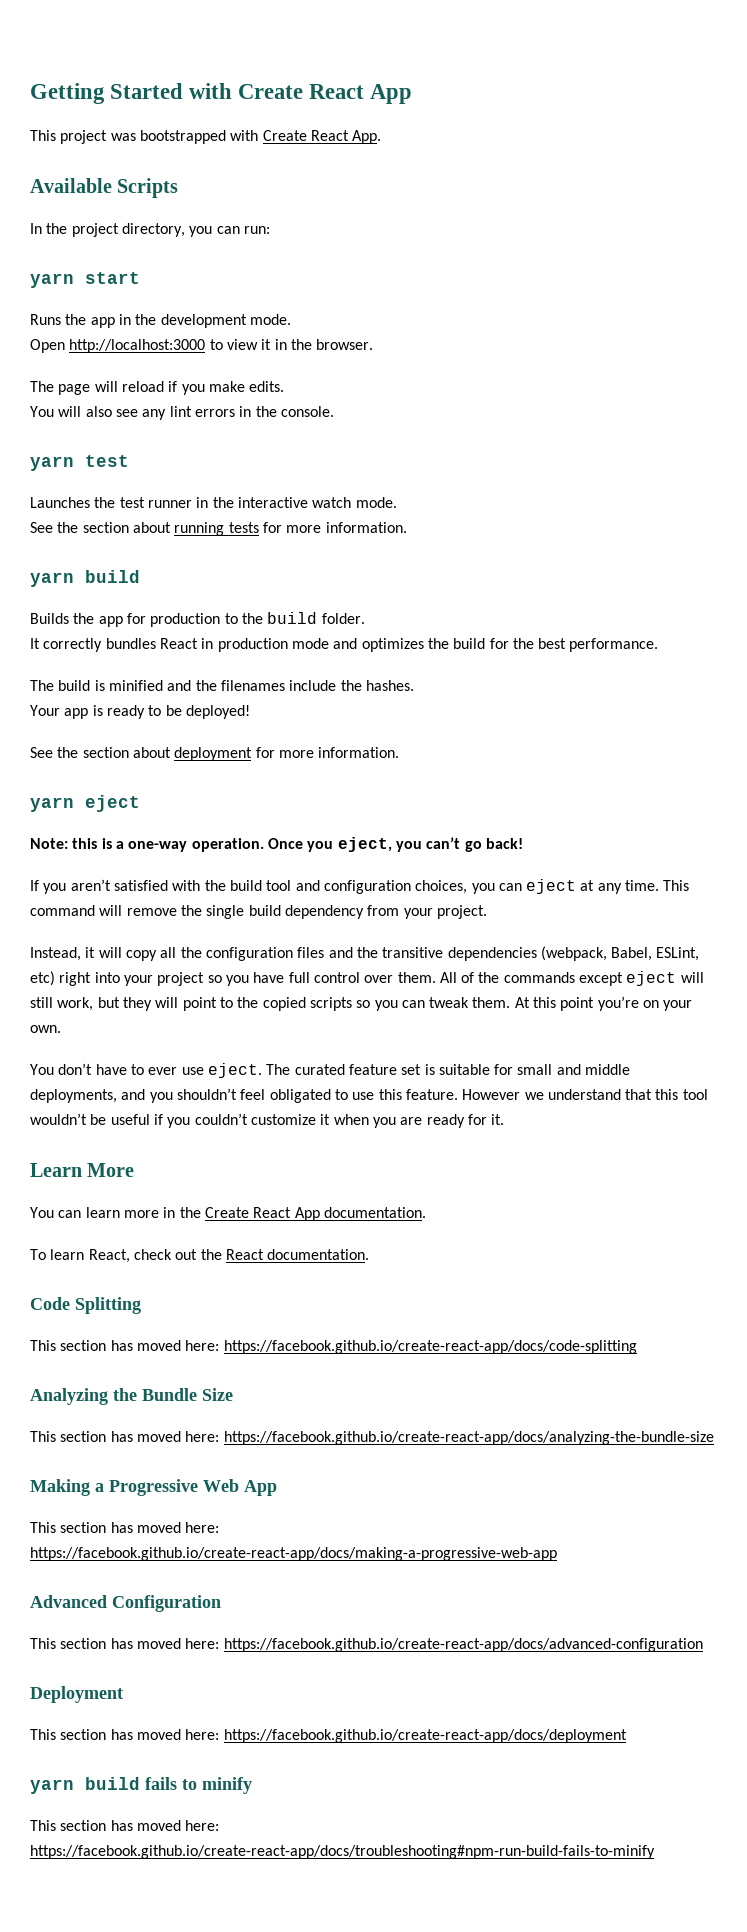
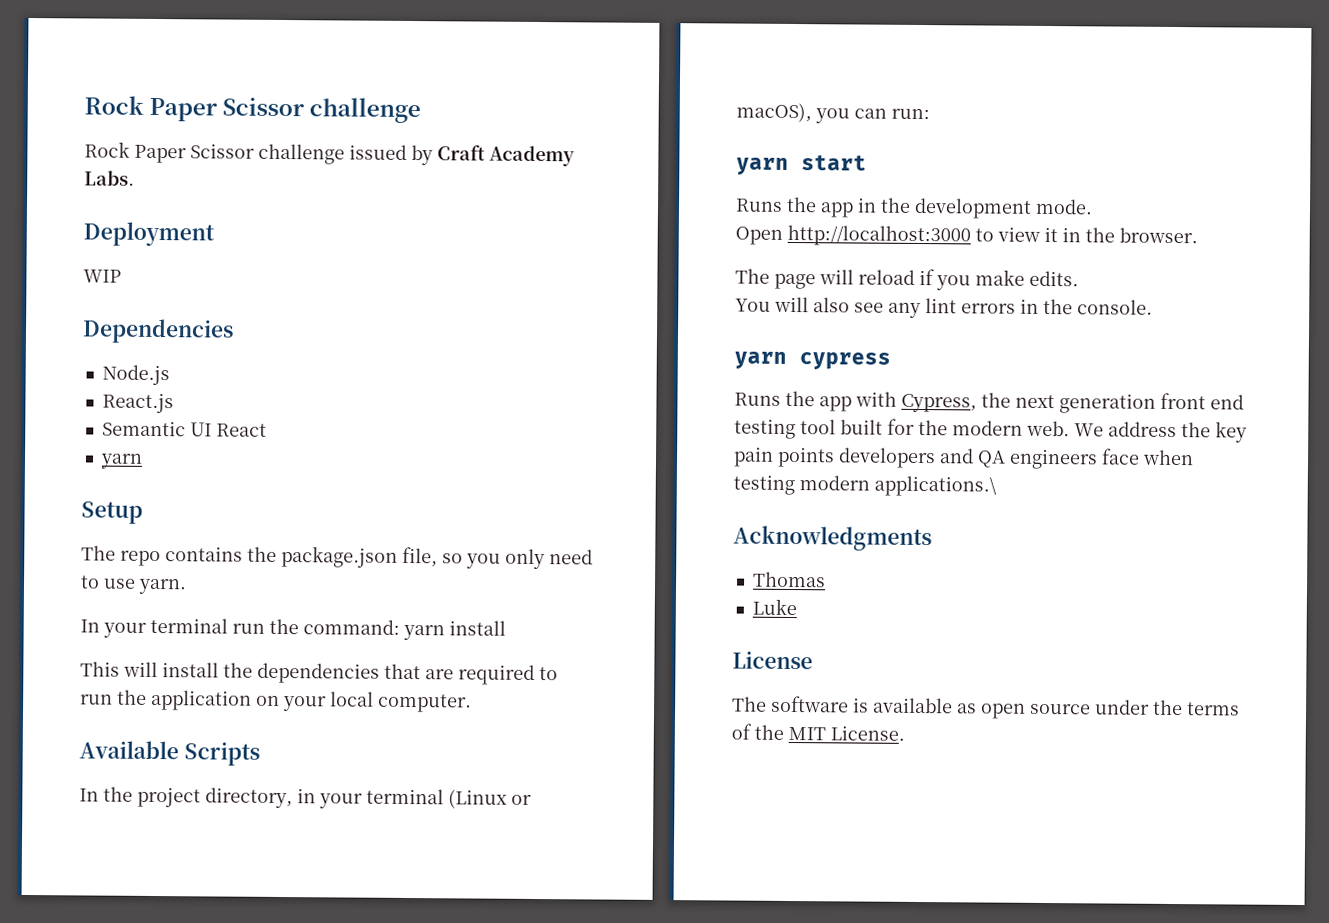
[30,83,413,104] [30,130,382,144] Getting Started with Create React App // This project was bootstrapped with Create React App. -> [84,95,422,124] [84,141,575,167] [84,170,135,186] [83,221,215,247] [83,269,122,283] [82,318,234,344] [101,364,170,386] [101,392,174,414] [101,420,267,437] [99,453,143,469] [81,501,143,524] [81,545,593,570] [80,575,187,595] [80,617,506,641] [80,661,558,685] [80,689,472,713] Rock Paper Scissor challenge // Rock Paper Scissor challenge issued by Craft Academy Labs. // Deployment // WIP // Dependencies // Node.js // React.js // Semantic UI React // yarn // Setup // The repo contains the package.json file, so you only need to use yarn. // In your terminal run the command: yarn install // This will install the dependencies that are required to run the application on your local computer.
(185, 230) none -> [297,788,532,809] [736,102,812,123] in your terminal (Linux or macOS),
[85,455,129,467] [30,497,397,508] [30,522,407,536] [30,570,140,587] [30,612,365,627] [30,638,659,652] [30,680,414,691] [30,705,250,719] [30,747,400,761] [30,795,140,812] [30,837,523,852] [30,879,690,894] [30,905,487,919] [30,946,700,961] [30,971,704,986] [30,996,693,1011] [30,1025,61,1033] [30,1063,631,1078] [30,1088,708,1103] [30,1113,505,1128] [30,1163,135,1177] [30,1207,426,1221] [30,1249,370,1263] [30,1297,141,1314] [30,1340,637,1354] [30,1388,233,1405] [30,1431,714,1445] [30,1479,277,1496] [30,1522,220,1533] [30,1547,557,1561] [30,1595,221,1612] [30,1638,703,1652] [30,1686,123,1703] [30,1729,627,1743] [30,1777,252,1794] [30,1820,220,1831] [30,1845,655,1859] test // Launches the test runner in the interactive watch mode. // See the section about running tests for more information. // yarn build // Builds the app for production to the build folder. // It correctly bundles React in production mode and optimizes the build for the best performance. // The build is minified and the filenames include the hashes. // Your app is ready to be deployed! // See the section about deployment for more information. // yarn eject // Note: this is a one-way operation. Once you eject, you can’t go back! // If you aren’t satisfied with the build tool and configuration choices, you can eject at any time. This command will remove the single build dependency from your project. // Instead, it will copy all the configuration files and the transitive dependencies (webpack, Babel, ESLint, etc) right into your project so you have full control over them. All of the commands except eject will still work, but they will point to the copied scripts so you can tweak them. At this point you’re on your own. // You don’t have to ever use eject. The curated feature set is suitable for small and middle deployments, and you shouldn’t feel obligated to use this feature. However we understand that this tool wouldn’t be useful if you couldn’t customize it when you are ready for it. // Learn More // You can learn more in the Create React App documentation. // To learn React, check out the React documentation. // Code Splitting // This section has moved here: https://facebook.github.io/create-react-app/docs/code-splitting // Analyzing the Bundle Size // This section has moved here: https://facebook.github.io/create-react-app/docs/analyzing-the-bundle-size // Making a Progressive Web App // This section has moved here: https://facebook.github.io/create-react-app/docs/making-a-progressive-web-app // Advanced Configuration // This section has moved here: https://facebook.github.io/create-react-app/docs/advanced-configuration // Deployment // This section has moved here: https://facebook.github.io/create-react-app/docs/deployment // yarn build fails to minify // This section has moved here: https://facebook.github.io/create-react-app/docs/troubleshooting#npm-run-build-fails-to-minify -> [799,352,891,370] [734,390,1244,414] [734,418,1247,443] [733,446,1194,470] [733,474,997,497] [733,525,932,552] [752,571,826,588] [751,598,797,616] [732,650,813,670] [732,695,1240,719] [731,723,905,741] cypress // Runs the app with Cypress, the next generation front end testing tool built for the modern web. We address the key pain points developers and QA engineers face when testing modern applications.\ // Acknowledgments // Thomas // Luke // License // The software is available as open source under the terms of the MIT License.

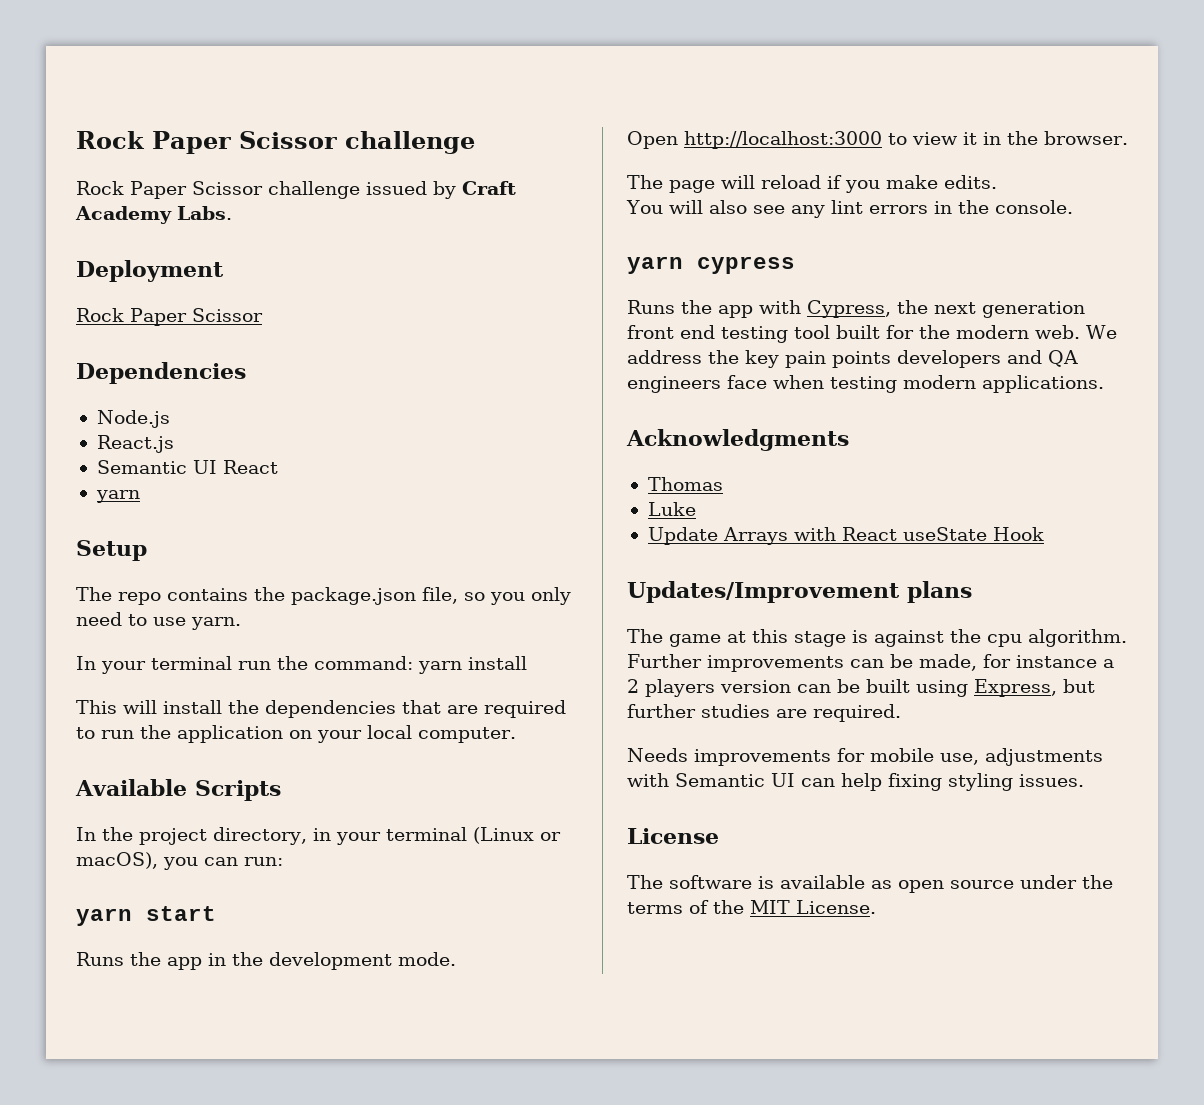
[83,269,122,283] WIP -> [76,308,263,326] Rock Paper Scissor
[874,475,997,497] applications.\ -> [982,375,1104,393] applications.
(797, 607) none -> [647,527,1044,545] [627,581,972,603] [627,629,1127,647] [627,654,1114,672] [627,679,1095,697] [627,704,901,722] [627,748,1103,766] [627,773,1084,791] // Update Arrays with React useState Hook // Updates/Improvement plans // The game at this stage is against the cpu algorithm. Further improvements can be made, for instance a 2 players version can be built using Express, but further studies are required. // Needs improvements for mobile use, adjustments with Semantic UI can help fixing styling issues.

